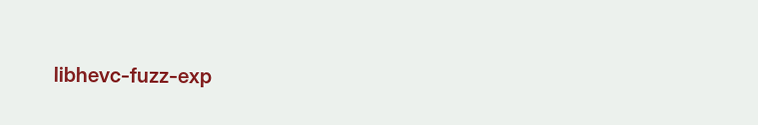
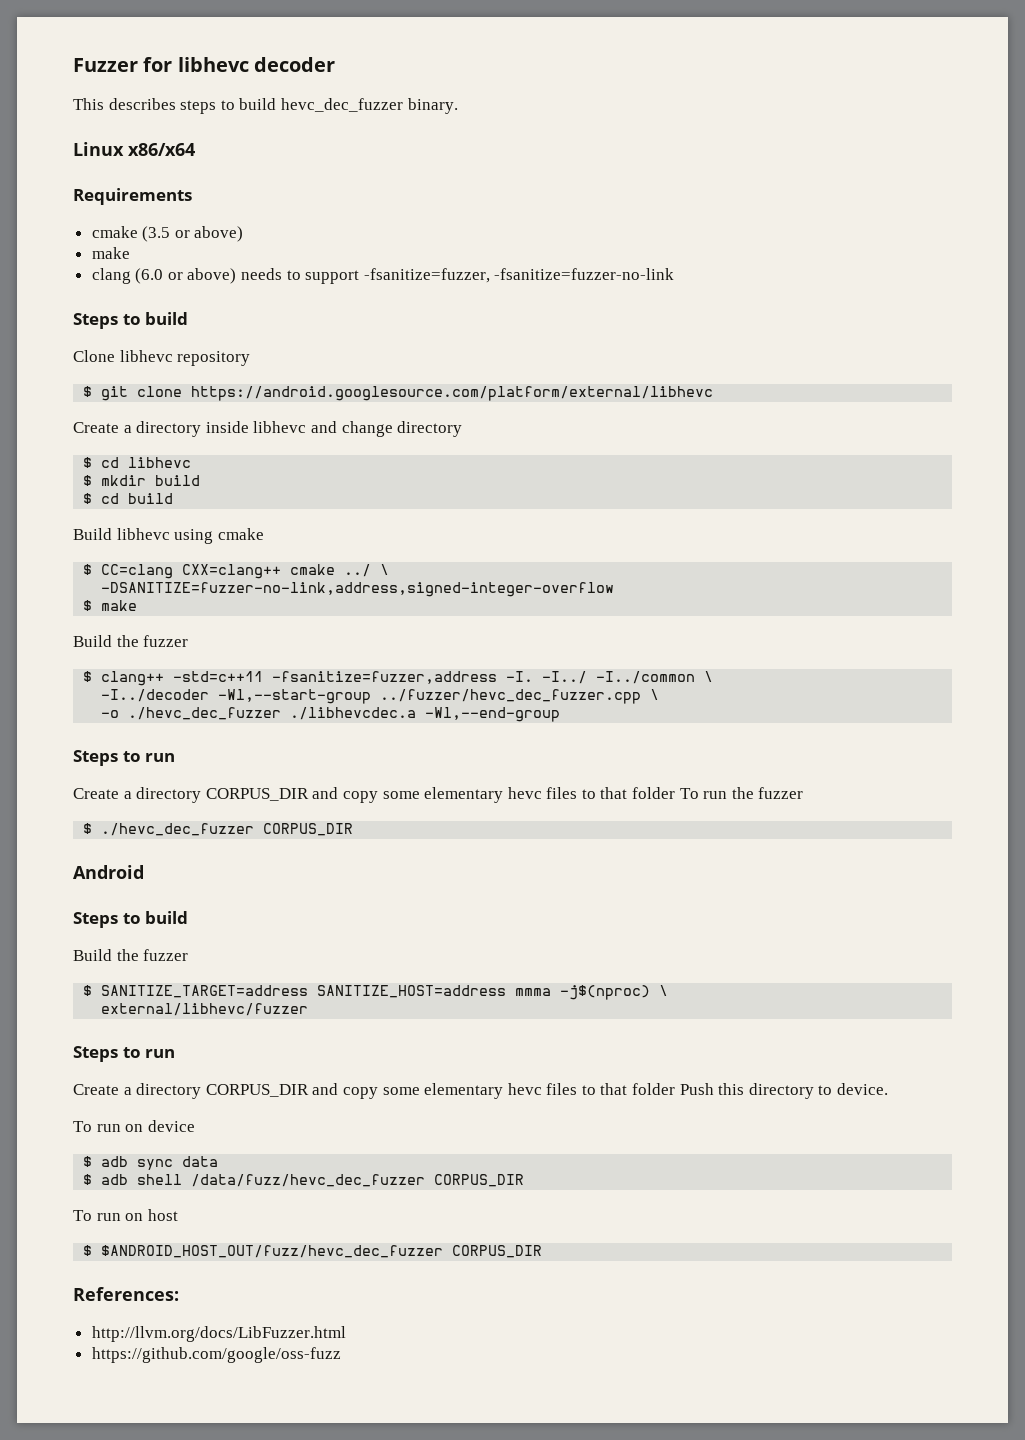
[53,66,212,88] libhevc-fuzz-exp -> [73,57,335,72] [73,98,458,114] [73,142,195,156] [73,188,192,205] [91,226,244,242] [91,247,130,259] [91,268,675,284] [73,312,189,329] [73,350,251,366] [83,386,714,401] [73,421,463,437] [83,457,192,468] [83,475,201,486] [83,493,174,504] [73,528,264,544] [83,564,390,579] [101,582,615,597] [83,600,138,611] [73,635,189,647] [83,671,714,686] [101,689,660,704] [101,707,561,722] [73,750,176,766] [73,787,804,803] [83,823,354,836] [73,865,144,879] [73,911,189,928] [73,949,189,961] [83,985,669,1000] [101,1003,309,1016] [73,1046,176,1062] [73,1083,889,1099] [73,1120,195,1132] [83,1156,219,1170] [83,1174,525,1187] [73,1209,178,1221] [83,1245,543,1258] [73,1287,179,1301] [91,1326,346,1342] [91,1347,341,1363] Fuzzer for libhevc decoder // This describes steps to build hevc_dec_fuzzer binary. // Linux x86/x64 // Requirements // cmake (3.5 or above) // make // clang (6.0 or above) needs to support -fsanitize=fuzzer, -fsanitize=fuzzer-no-link // Steps to build // Clone libhevc repository // $ git clone https://android.googlesource.com/platform/external/libhevc // Create a directory inside libhevc and change directory // $ cd libhevc // $ mkdir build // $ cd build // Build libhevc using cmake // $ CC=clang CXX=clang++ cmake ../ \ // -DSANITIZE=fuzzer-no-link,address,signed-integer-overflow // $ make // Build the fuzzer // $ clang++ -std=c++11 -fsanitize=fuzzer,address -I. -I../ -I../common \ // -I../decoder -Wl,--start-group ../fuzzer/hevc_dec_fuzzer.cpp \ // -o ./hevc_dec_fuzzer ./libhevcdec.a -Wl,--end-group // Steps to run // Create a directory CORPUS_DIR and copy some elementary hevc files to that folder To run the fuzzer // $ ./hevc_dec_fuzzer CORPUS_DIR // Android // Steps to build // Build the fuzzer // $ SANITIZE_TARGET=address SANITIZE_HOST=address mmma -j$(nproc) \ // external/libhevc/fuzzer // Steps to run // Create a directory CORPUS_DIR and copy some elementary hevc files to that folder Push this directory to device. // To run on device // $ adb sync data // $ adb shell /data/fuzz/hevc_dec_fuzzer CORPUS_DIR // To run on host // $ $ANDROID_HOST_OUT/fuzz/hevc_dec_fuzzer CORPUS_DIR // References: // http://llvm.org/docs/LibFuzzer.html // https://github.com/google/oss-fuzz

